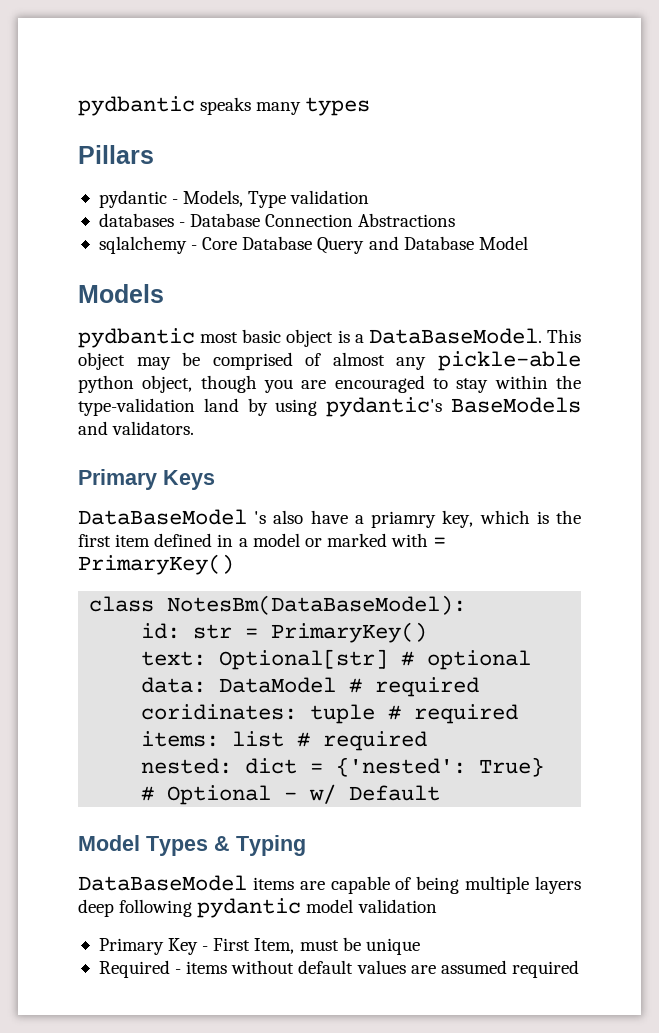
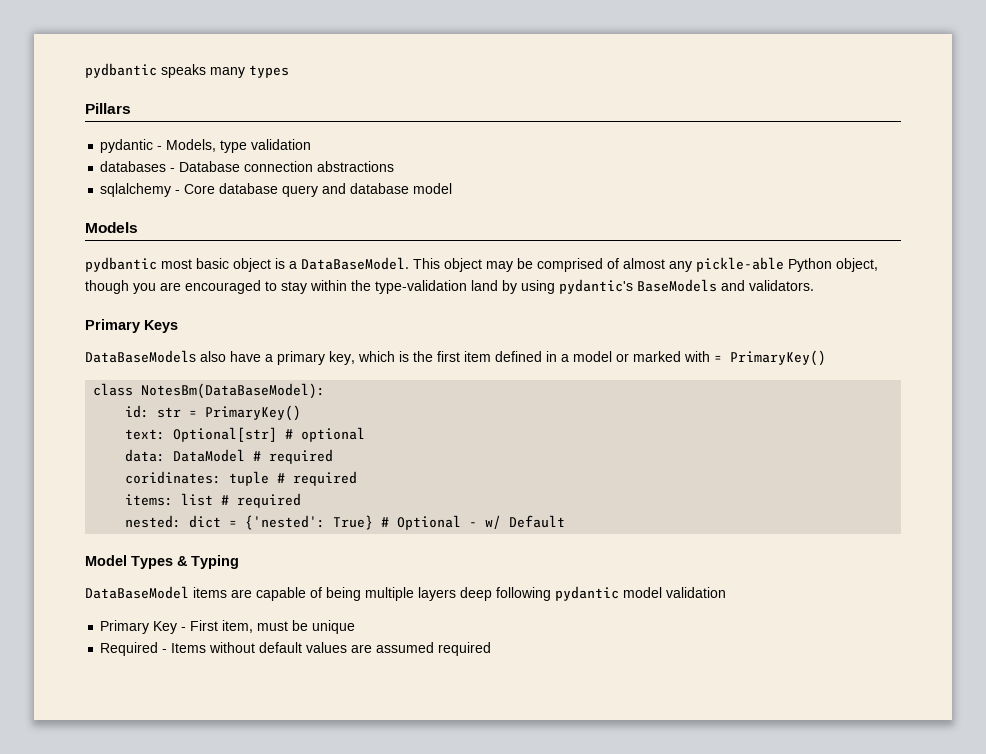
[248,191,287,208] Type -> [220,140,248,153] type
[265,213,456,227] Connection Abstractions -> [244,161,395,172] connection abstractions
[242,236,528,254] Database Query and Database Model -> [219,183,453,197] database query and database model
[78,375,134,393] python -> [788,258,832,272] Python
[78,509,267,525] DataBaseModel 's -> [85,350,196,363] DataBaseModels
[371,511,437,528] priamry -> [277,351,325,365] primary
[254,938,295,954] Item, -> [222,620,254,633] item,
[186,961,228,974] items -> [171,643,207,653] Items

